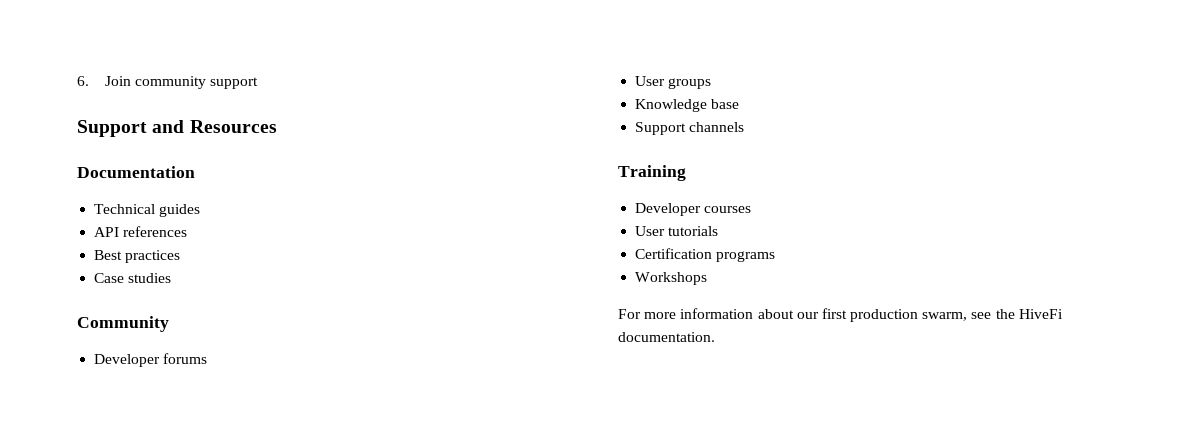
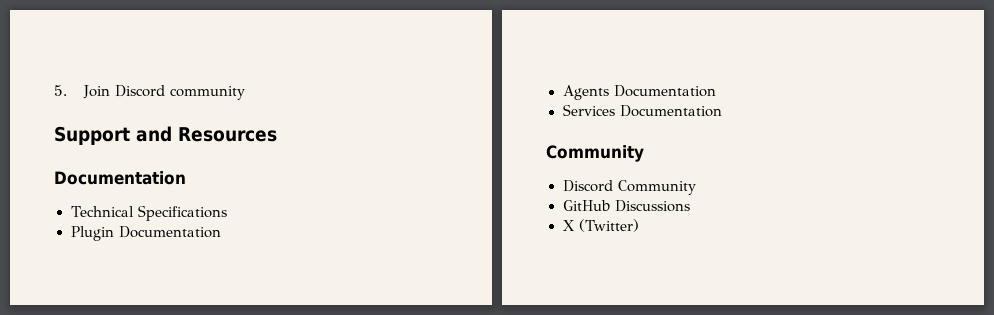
[77,76,131,86] 6. Join -> [54,85,165,99] 5. Join Discord
[210,77,259,89] support -> (245, 93) none
[159,204,201,217] [94,226,188,237] [94,250,181,263] [94,273,172,283] [77,316,169,332] [94,353,208,367] [635,76,712,89] [635,99,740,112] [635,122,745,135] [618,165,686,181] [635,203,752,216] [635,226,719,236] [635,248,776,262] [635,272,708,285] [618,308,1063,322] [618,332,715,342] guides // API references // Best practices // Case studies // Community // Developer forums // User groups // Knowledge base // Support channels // Training // Developer courses // User tutorials // Certification programs // Workshops // For more information about our first production swarm, see the HiveFi documentation. -> [138,205,228,221] [70,226,221,241] [562,85,716,100] [562,104,722,117] [546,145,644,162] [562,180,696,195] [562,200,690,212] [562,219,640,232] Specifications // Plugin Documentation // Agents Documentation // Services Documentation // Community // Discord Community // GitHub Discussions // X (Twitter)

